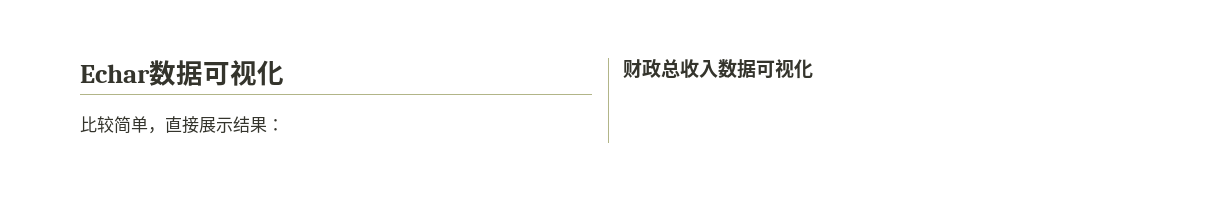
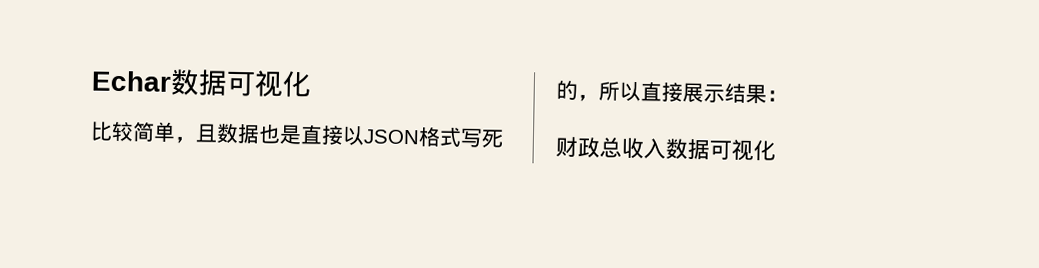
(165, 130) none -> [195,123,504,148] [556,80,641,102] 且数据也是直接以JSON格式写死的，所以

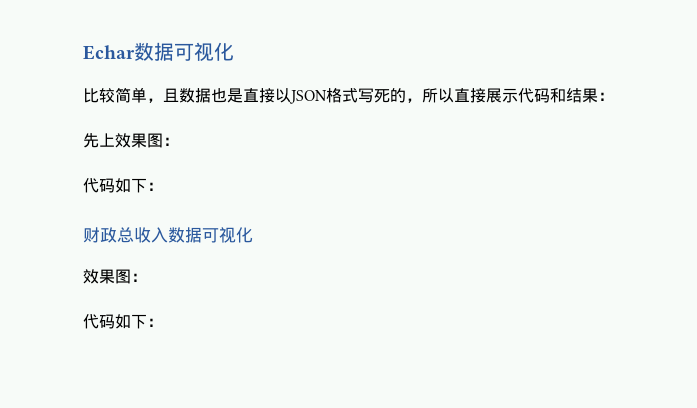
(725, 93) none -> [518,88,566,103] 代码和
(788, 96) none -> [83,133,179,148] [83,178,163,193] // 先上效果图： // 代码如下：
(776, 150) none -> [83,269,147,284] [83,314,163,329] // 效果图： // 代码如下：

